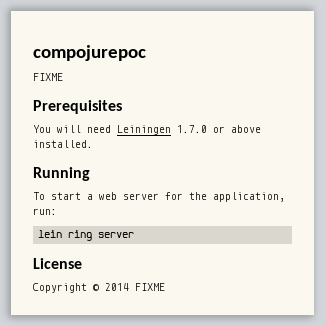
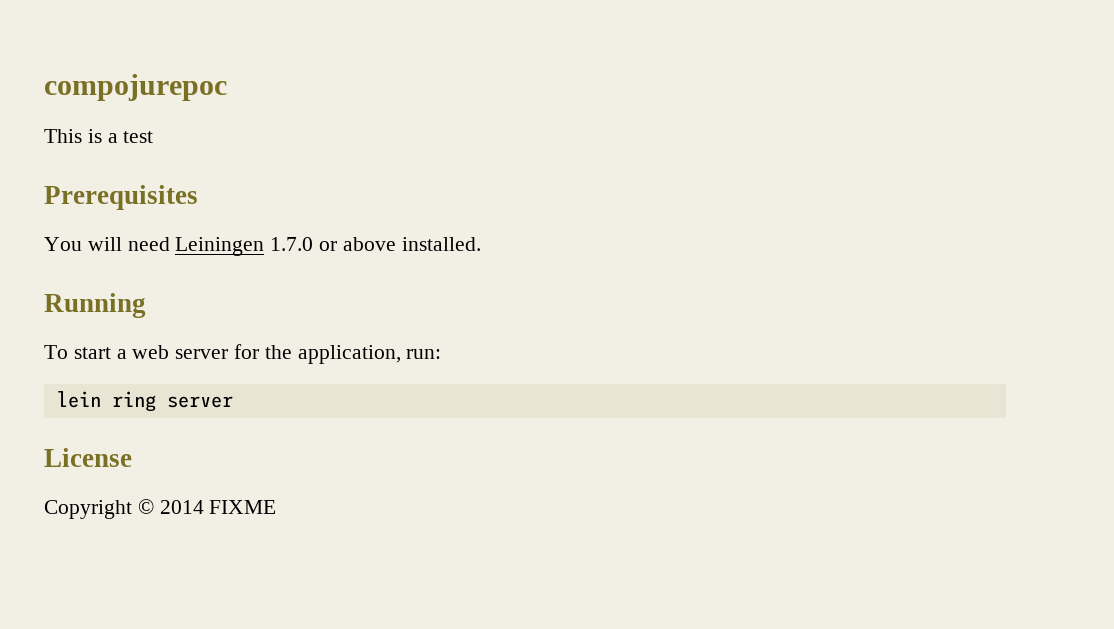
[33,73,63,81] FIXME -> [44,129,154,143] This is a test

